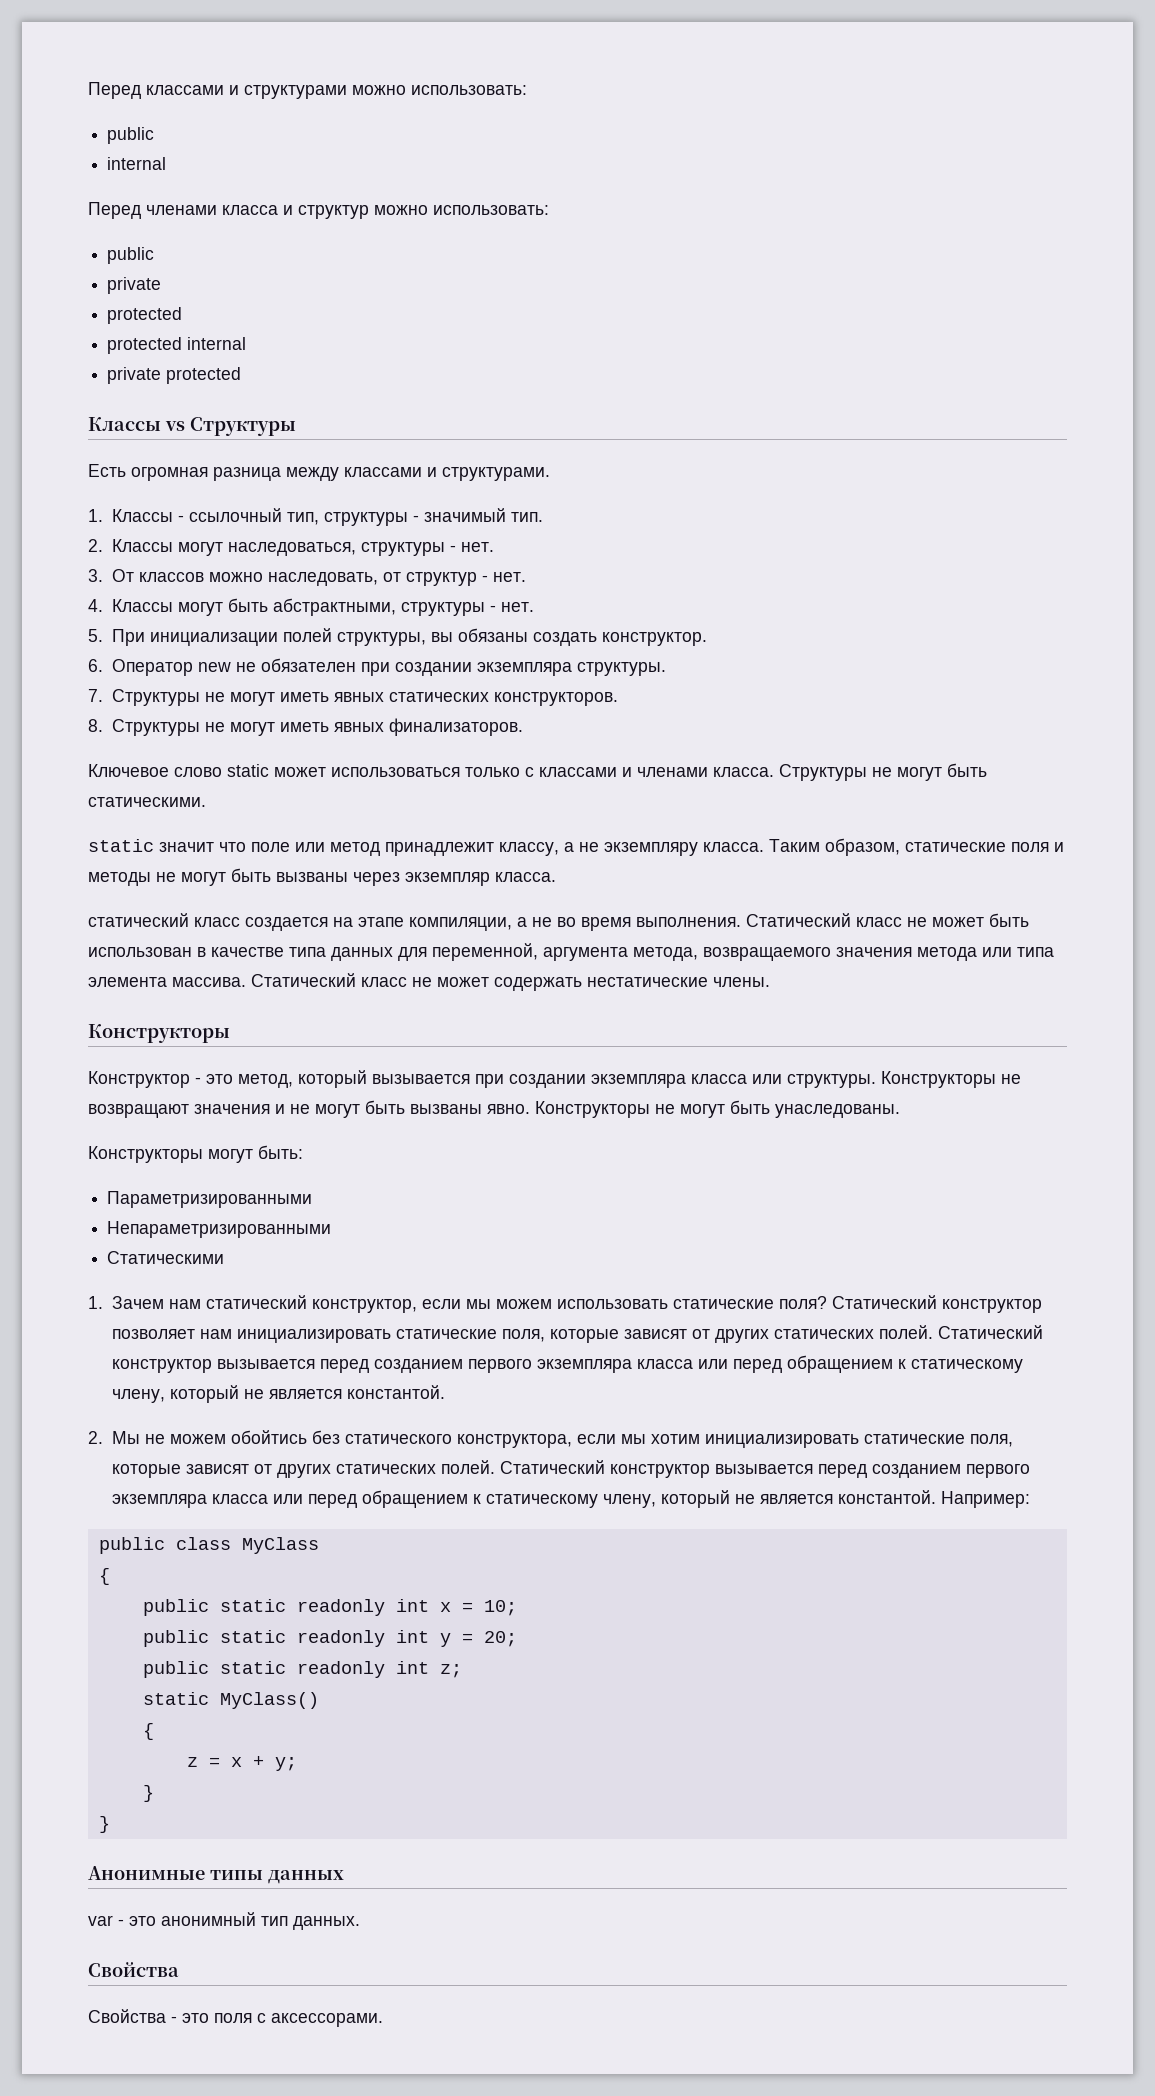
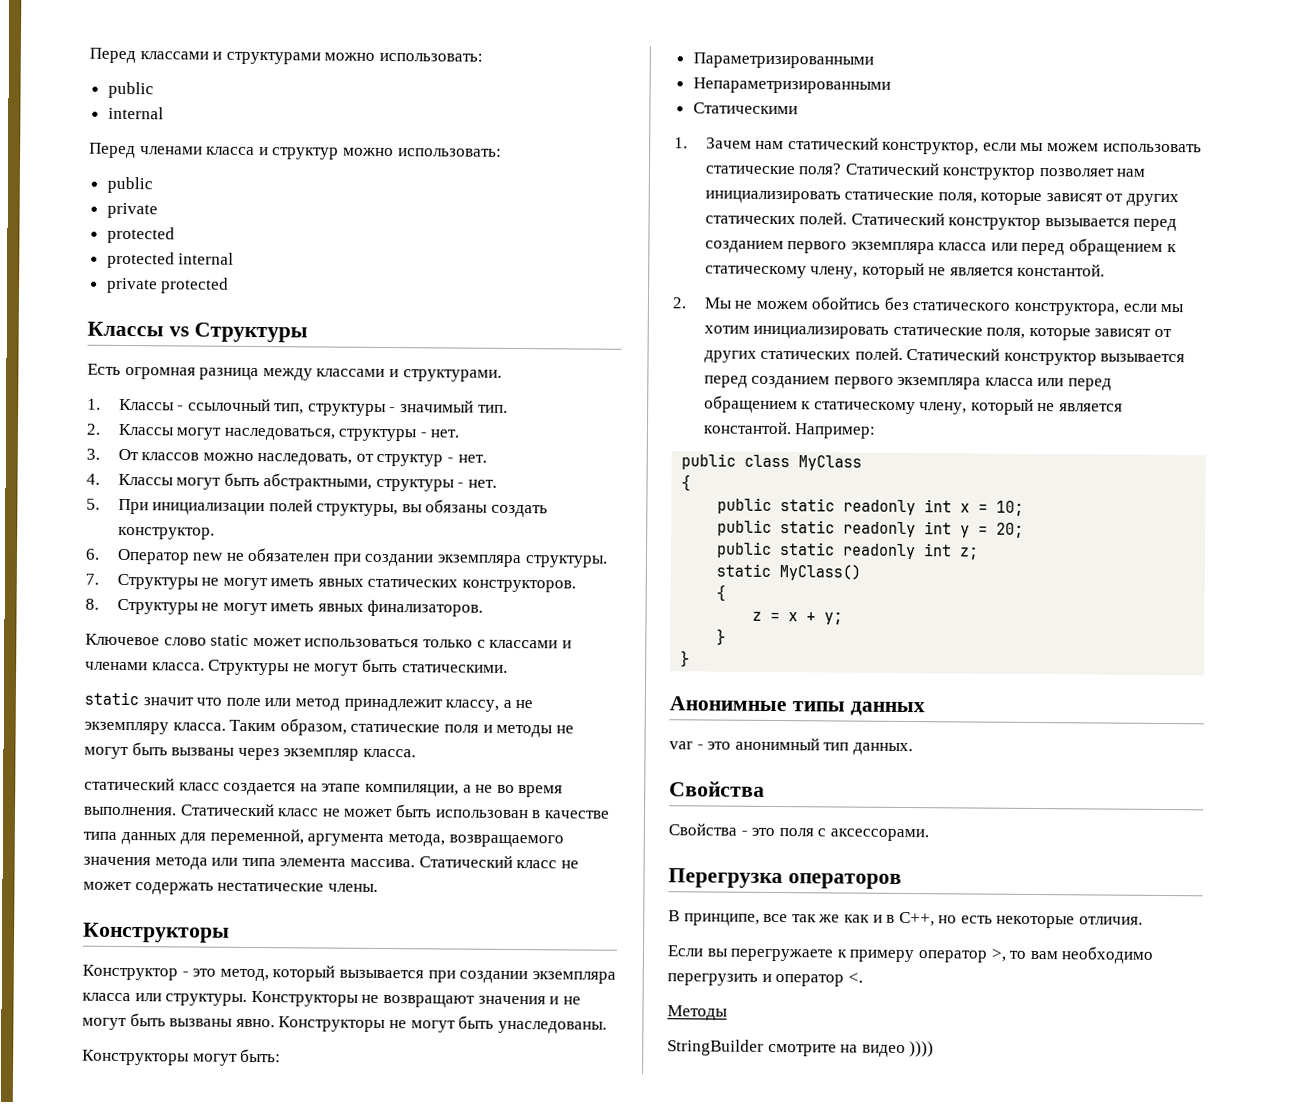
(383, 2020) none -> [668,868,902,889] [668,910,1144,929] [667,945,1155,964] [667,972,863,987] [667,1005,728,1021] [667,1039,935,1058] // Перегрузка операторов // В принципе, все так же как и в C++, но есть некоторые отличия. // Если вы перегружаете к примеру оператор >, то вам необходимо перегрузить и оператор <. // Методы // StringBuilder смотрите на видео ))))

